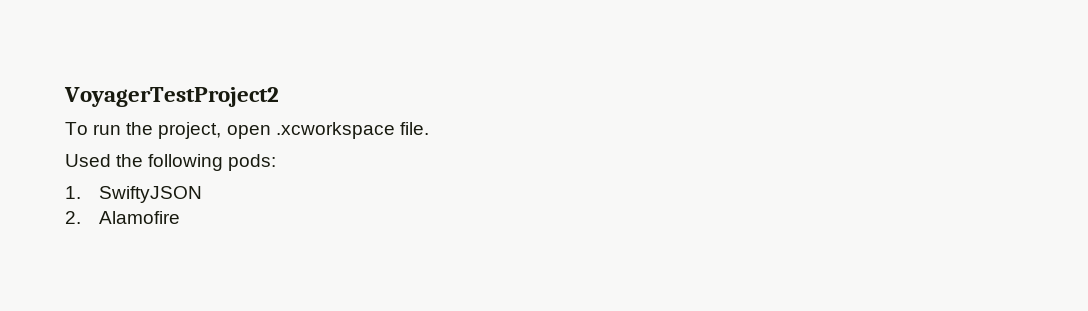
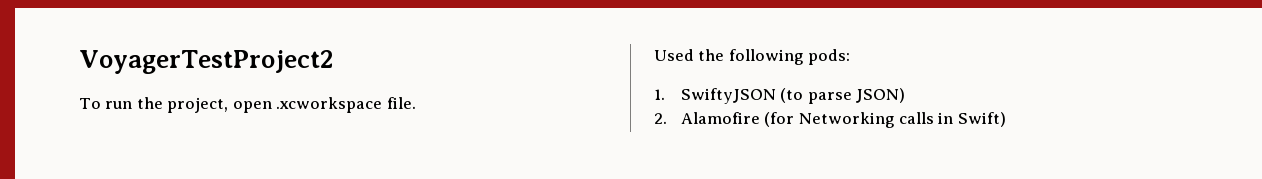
(202, 194) none -> [780,88,905,104] (to parse JSON)
(180, 217) none -> [764,112,1006,128] (for Networking calls in Swift)

